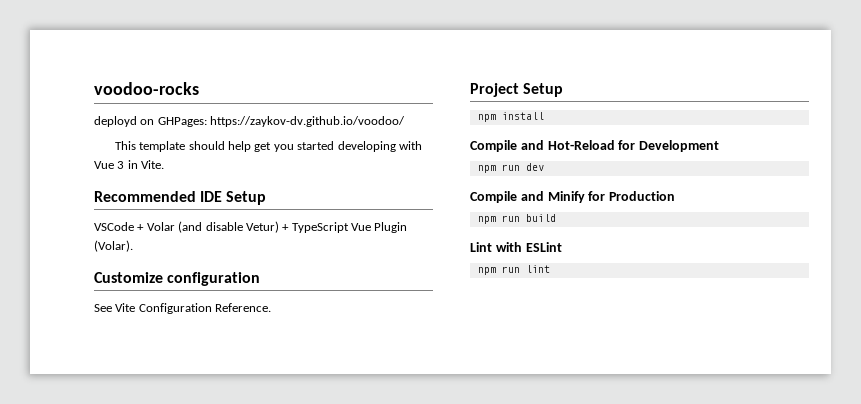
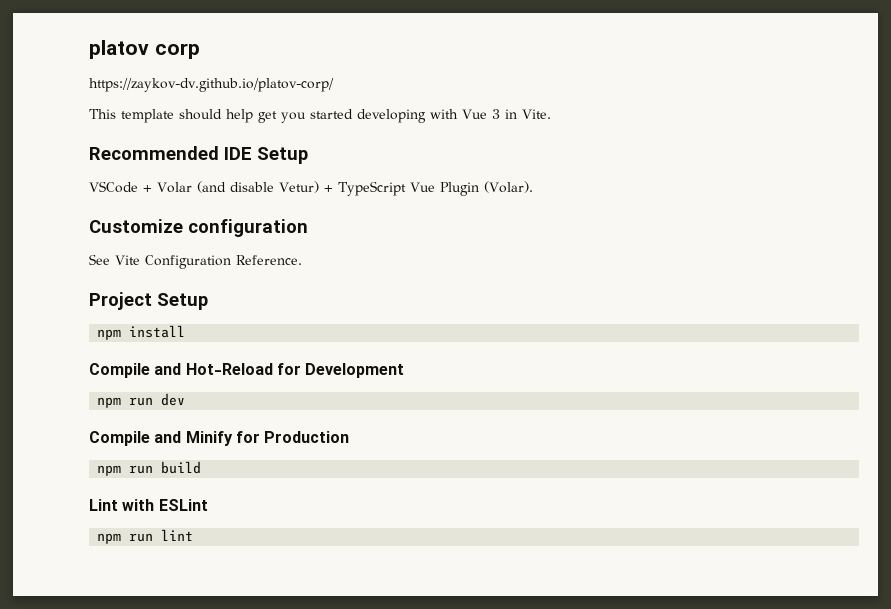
[94,82,199,95] [94,116,406,127] voodoo-rocks // deployd on GHPages: https://zaykov-dv.github.io/voodoo/ -> [89,40,200,59] [89,78,334,92] platov corp // https://zaykov-dv.github.io/platov-corp/

